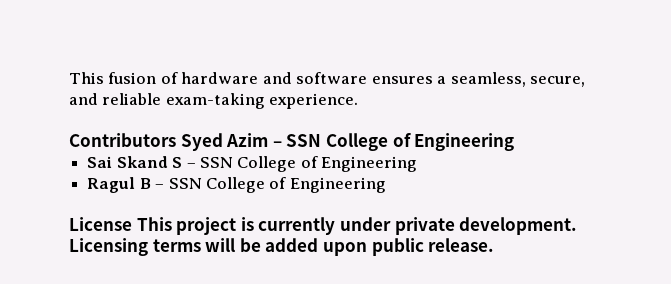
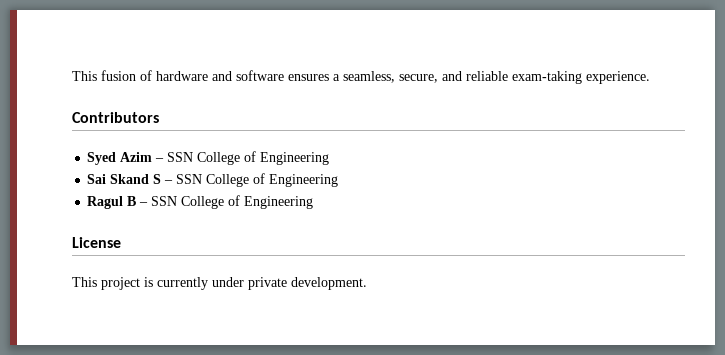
(176, 140) none -> (159, 117) //
(132, 224) none -> (121, 242) //
[69,238,495,256] Licensing terms will be added upon public release. -> (367, 283) none

